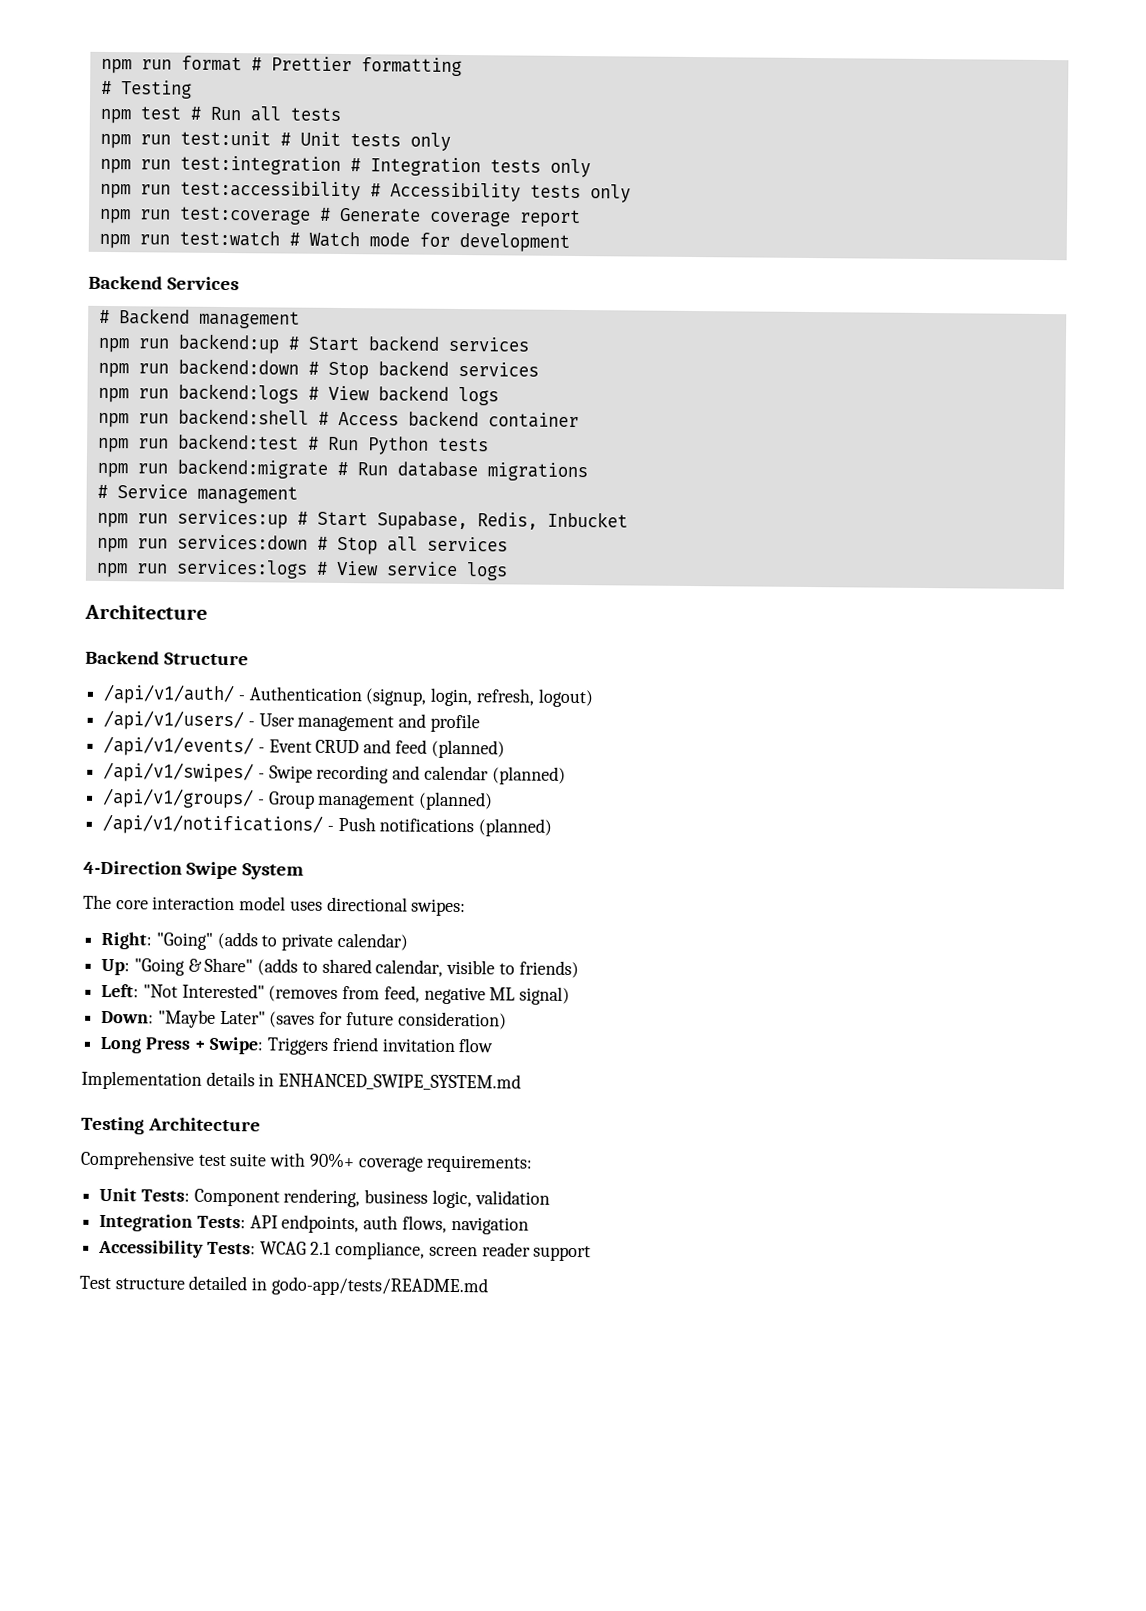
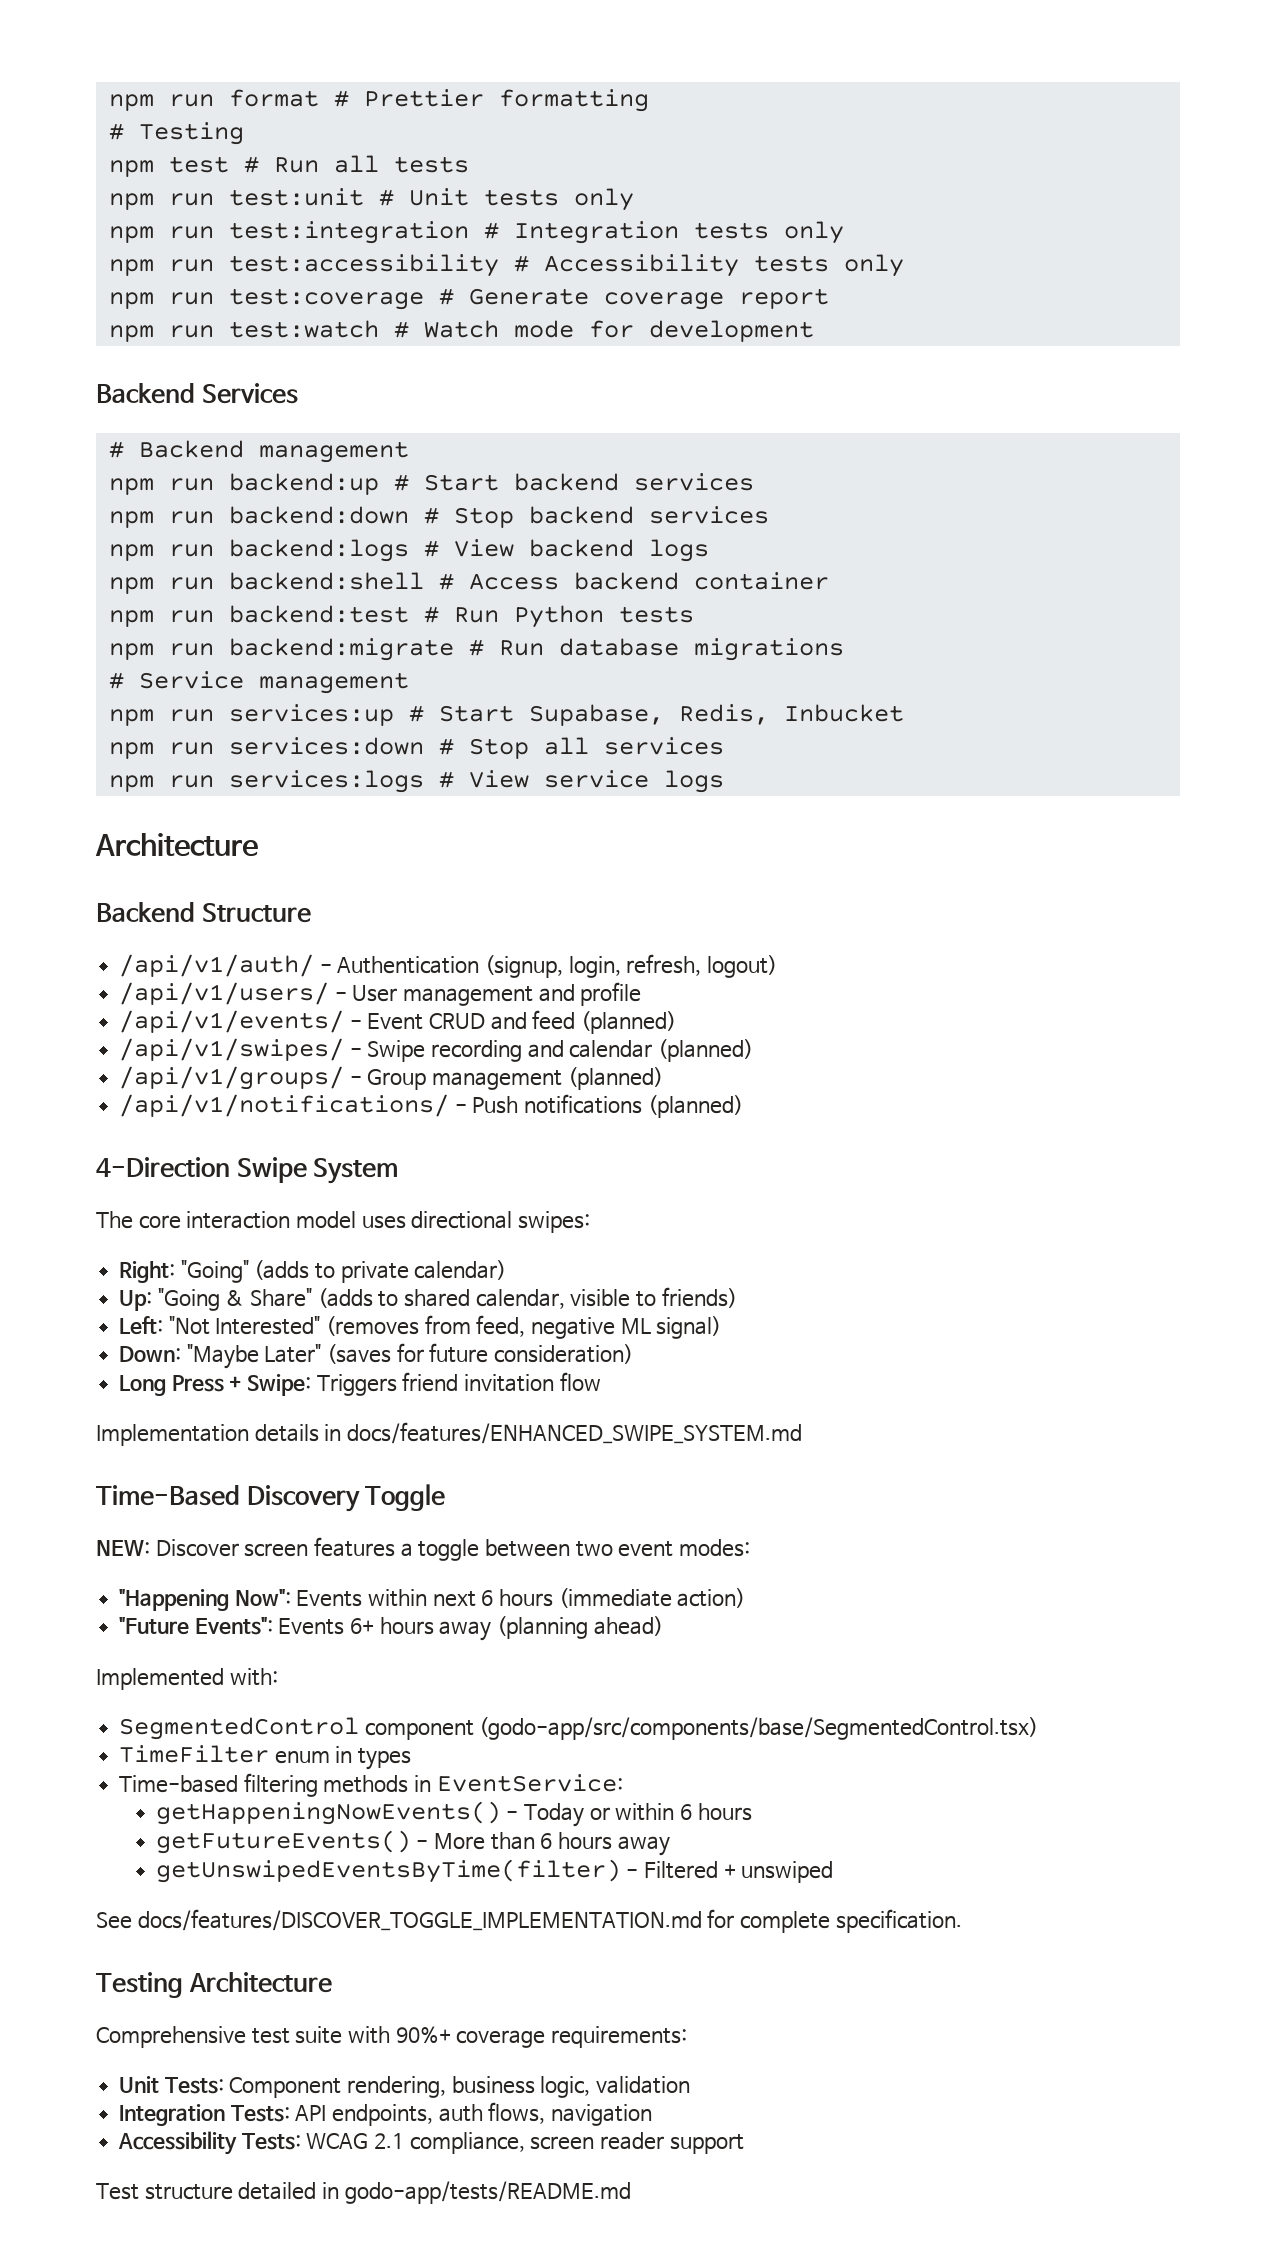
[278,1072,522,1091] ENHANCED_SWIPE_SYSTEM.md -> [346,1422,802,1444] [96,1484,446,1512] [96,1537,750,1561] [119,1588,746,1611] [119,1616,663,1641] [96,1668,278,1690] [119,1717,1039,1740] [119,1745,412,1770] [119,1773,623,1797] [155,1801,752,1827] [155,1830,670,1856] [155,1859,834,1883] [96,1909,962,1933] docs/features/ENHANCED_SWIPE_SYSTEM.md // Time-Based Discovery Toggle // NEW: Discover screen features a toggle between two event modes: // "Happening Now": Events within next 6 hours (immediate action) // "Future Events": Events 6+ hours away (planning ahead) // Implemented with: // SegmentedControl component (godo-app/src/components/base/SegmentedControl.tsx) // TimeFilter enum in types // Time-based filtering methods in EventService: // getHappeningNowEvents() - Today or within 6 hours // getFutureEvents() - More than 6 hours away // getUnswipedEventsByTime(filter) - Filtered + unswiped // See docs/features/DISCOVER_TOGGLE_IMPLEMENTATION.md for complete specification.

